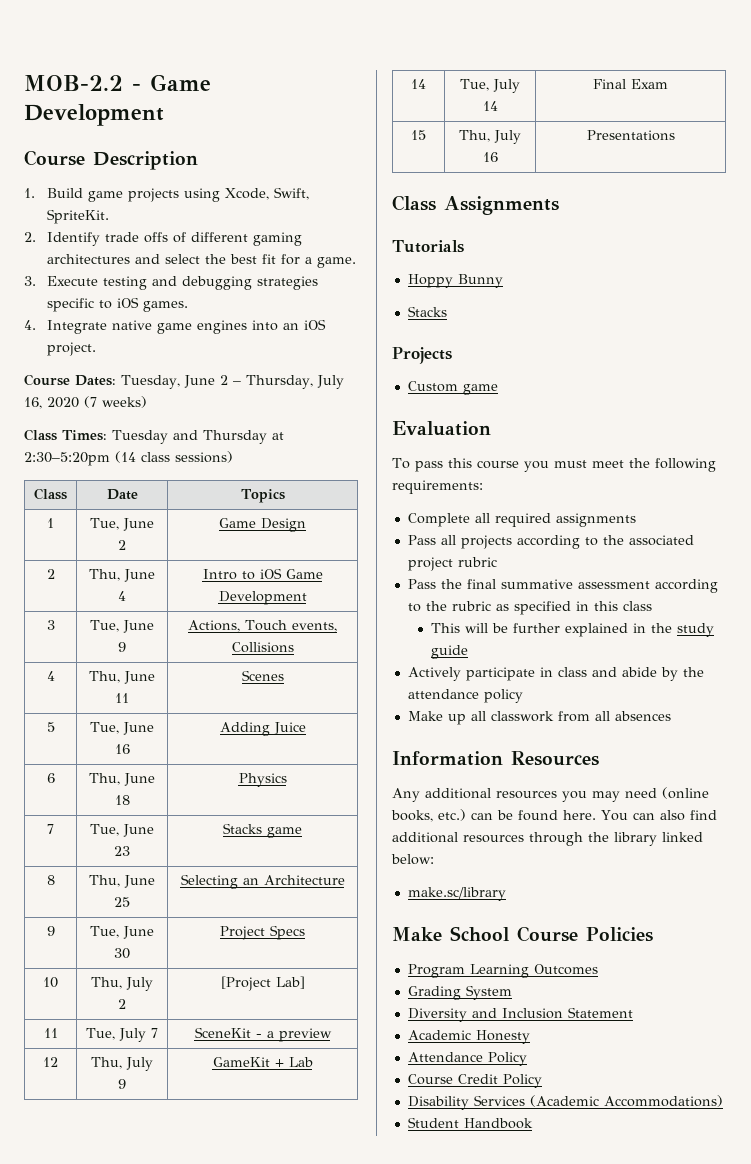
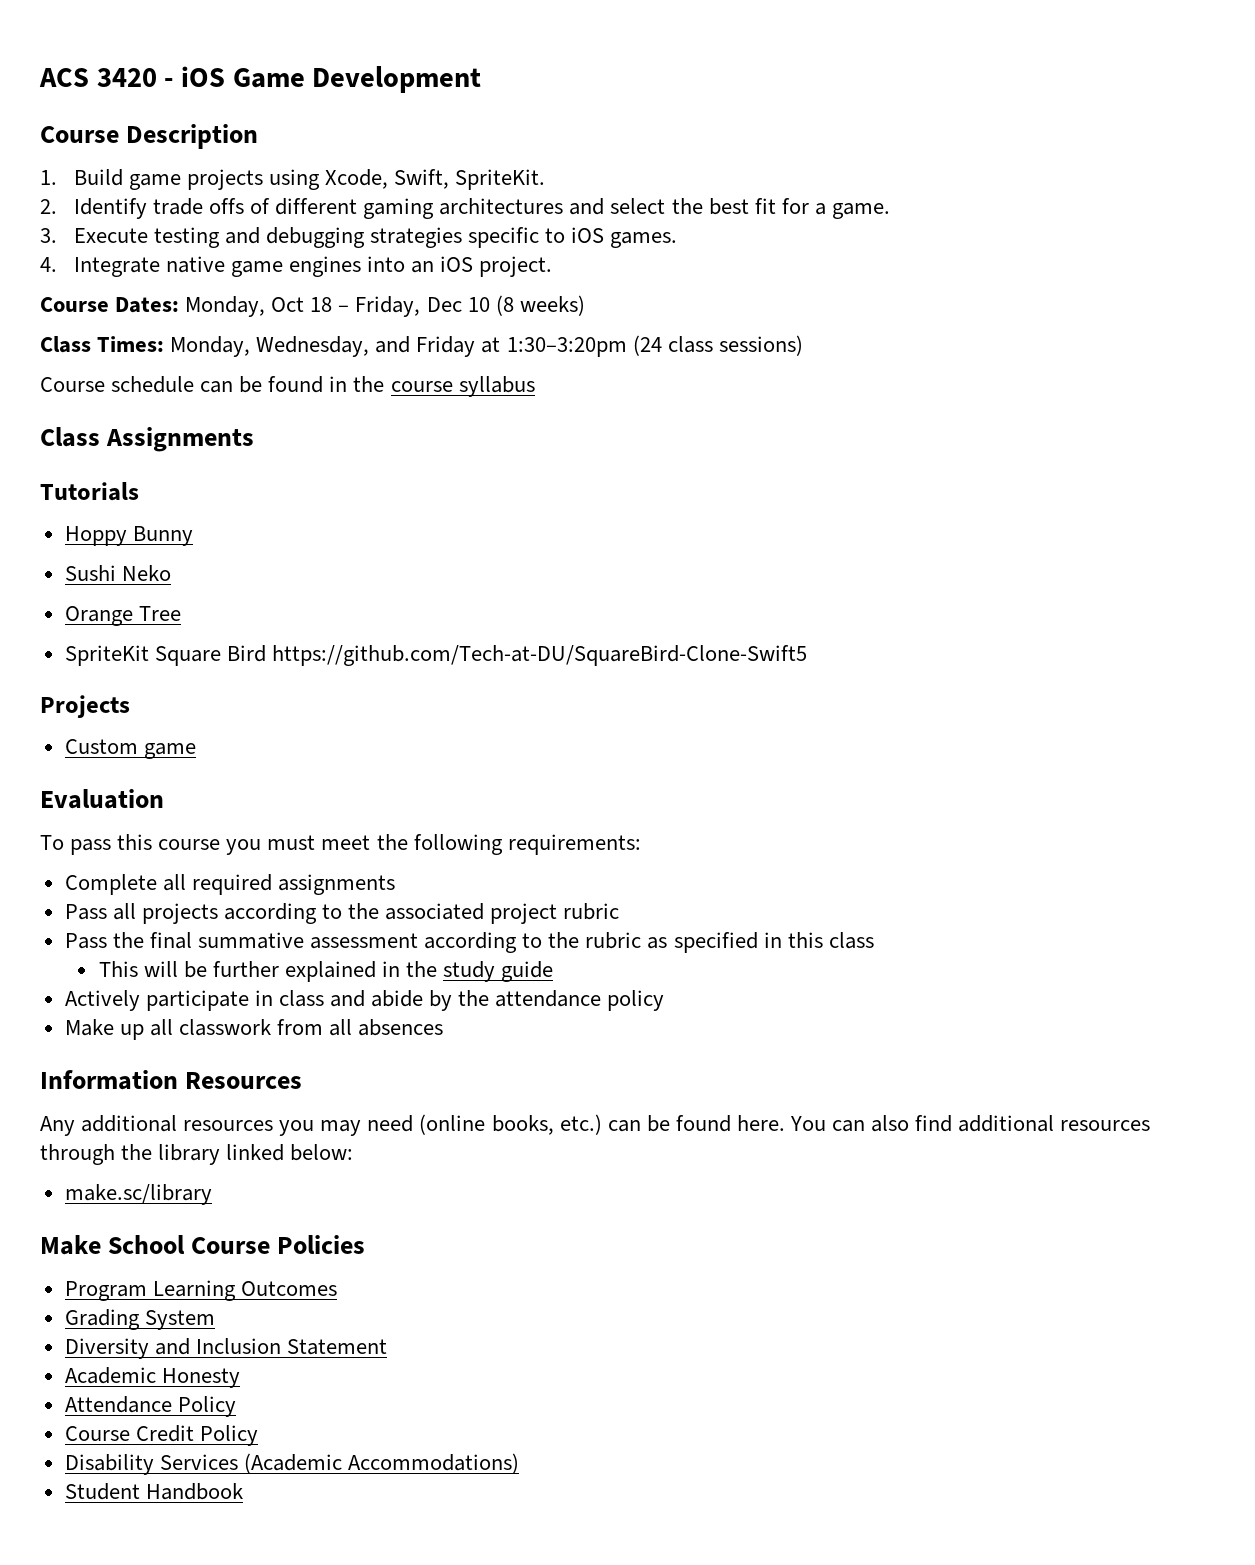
[24,75,141,91] MOB-2.2 - -> [39,66,226,87] ACS 3420 - iOS
[121,375,344,389] [24,396,147,409] [24,429,284,444] [24,451,233,466] [34,488,67,500] [106,489,138,500] [240,489,285,503] [47,518,54,528] [90,518,154,531] [118,540,126,550] [219,518,306,532] [46,569,55,579] [89,569,155,582] [118,591,126,601] [202,568,323,580] [218,591,307,605] [46,620,55,630] [90,620,154,633] [118,642,126,652] [188,620,337,632] [231,642,294,653] [46,671,55,681] [89,671,155,684] [115,693,129,703] [241,670,284,681] [46,722,55,732] [90,722,154,735] [114,744,130,754] [219,722,306,736] [46,773,55,783] [89,773,155,786] [114,795,130,805] [238,773,287,787] [47,824,54,834] [90,824,154,837] [114,846,130,856] [223,823,302,838] [46,875,55,885] [89,875,155,888] [114,897,130,907] [180,874,345,889] [46,926,55,936] [90,926,154,939] [114,948,130,959] [220,925,305,940] [43,977,58,988] [91,977,153,991] [118,999,126,1009] [220,976,305,991] [43,1028,58,1038] [86,1028,158,1042] [194,1027,332,1042] [43,1057,58,1067] [91,1057,153,1071] [118,1079,126,1089] [212,1057,313,1067] [411,79,426,89] [460,79,520,93] [482,101,498,111] [593,79,668,89] [411,130,426,140] [459,130,521,144] [482,152,498,162] [586,130,675,141] Tuesday, June 2 – Thursday, July 16, 2020 (7 weeks) // Class Times: Tuesday and Thursday at 2:30–5:20pm (14 class sessions) // Class | Date | Topics // 1 | Tue, June 2 | Game Design // 2 | Thu, June 4 | Intro to iOS Game Development // 3 | Tue, June 9 | Actions, Touch events, Collisions // 4 | Thu, June 11 | Scenes // 5 | Tue, June 16 | Adding Juice // 6 | Thu, June 18 | Physics // 7 | Tue, June 23 | Stacks game // 8 | Thu, June 25 | Selecting an Architecture // 9 | Tue, June 30 | Project Specs // 10 | Thu, July 2 | [Project Lab] // 11 | Tue, July 7 | SceneKit - a preview // 12 | Thu, July 9 | GameKit + Lab // 14 | Tue, July 14 | Final Exam // 15 | Thu, July 16 | Presentations -> [185,295,585,317] [40,335,803,357] [40,376,535,397] Monday, Oct 18 – Friday, Dec 10 (8 weeks) // Class Times: Monday, Wednesday, and Friday at 1:30–3:20pm (24 class sessions) // Course schedule can be found in the course syllabus
[407,306,447,317] Stacks -> [64,565,171,581] [64,606,181,626] [64,645,807,666] Sushi Neko // Orange Tree // SpriteKit Square Bird https://github.com/Tech-at-DU/SquareBird-Clone-Swift5

